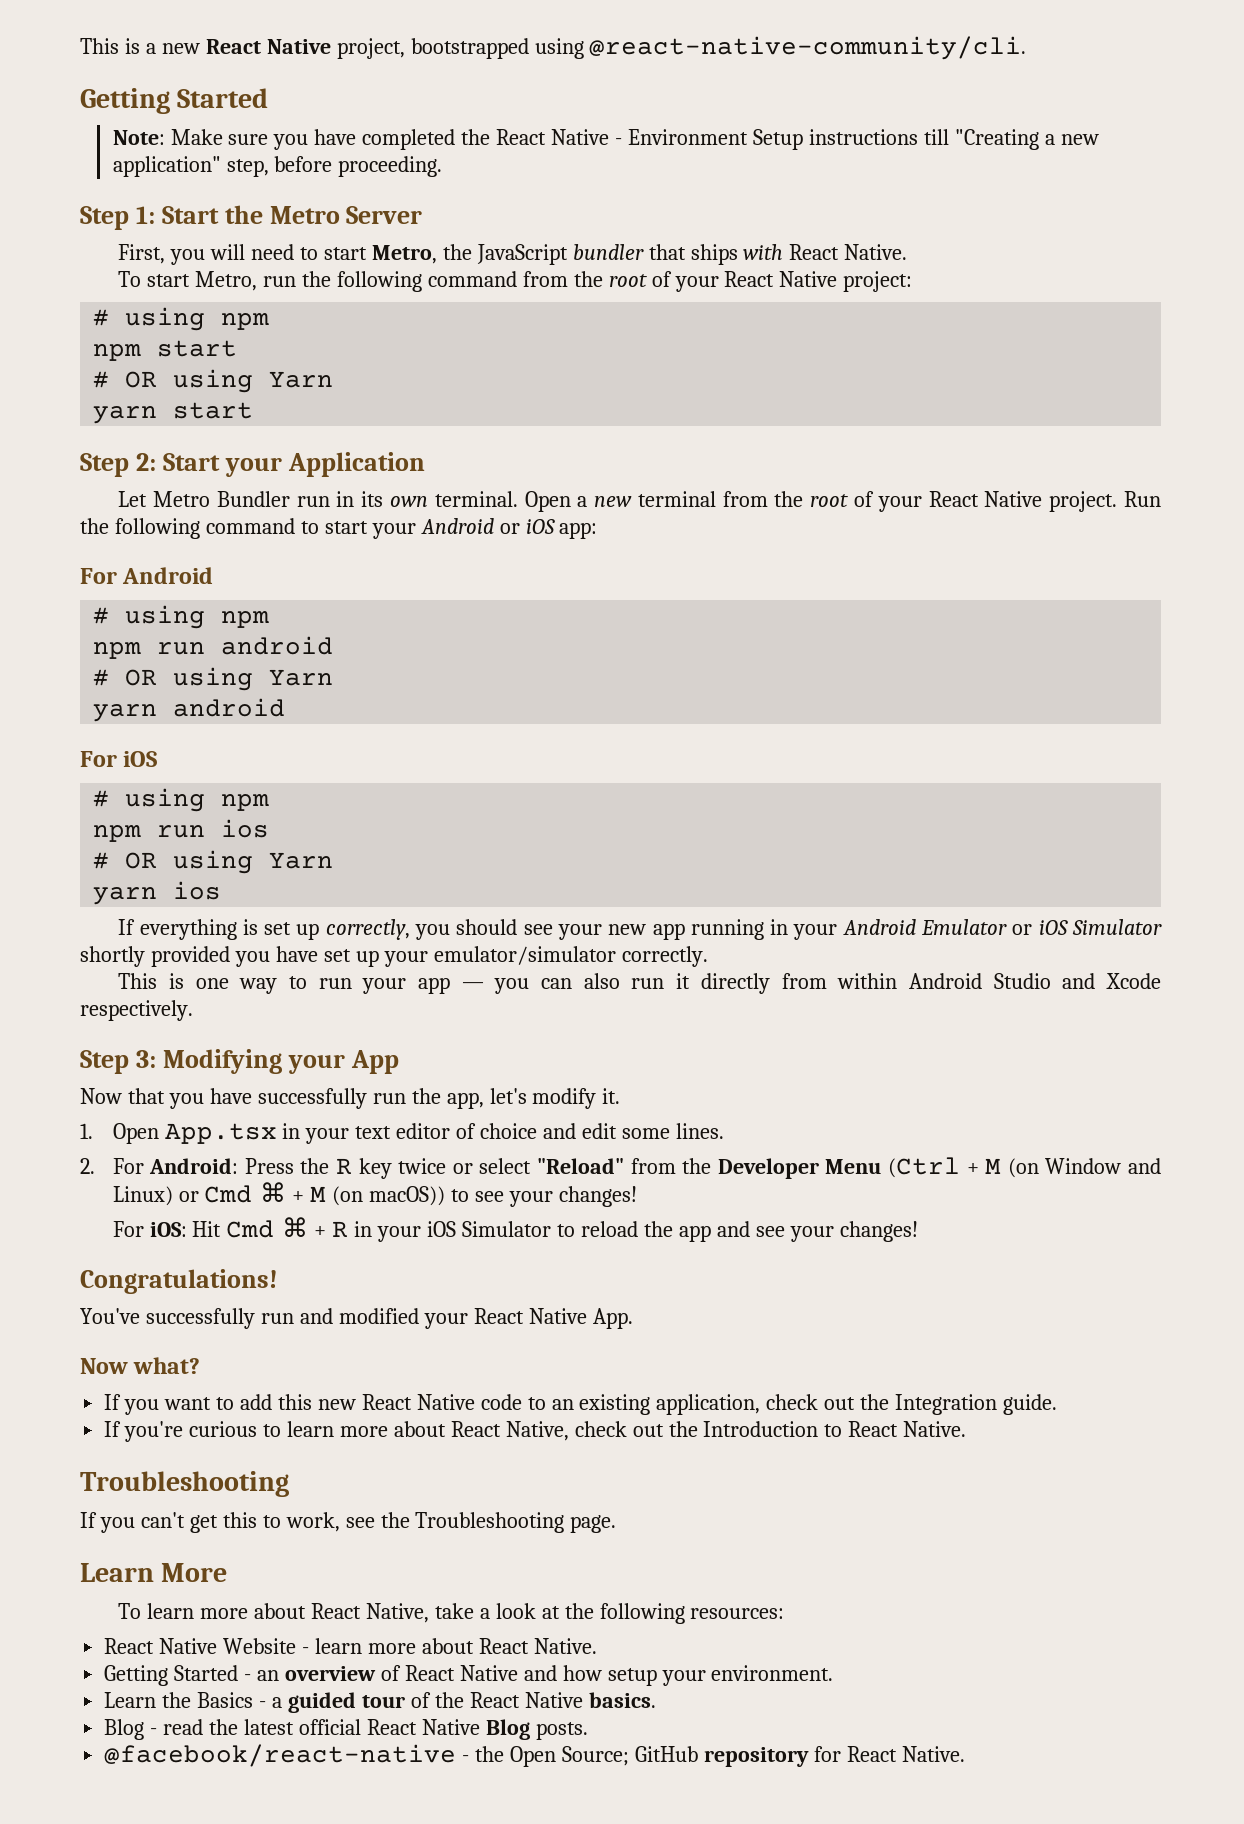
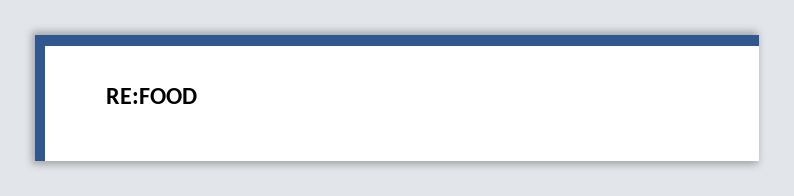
[80,36,1027,60] [80,88,269,114] [112,129,1099,150] [112,156,443,177] [80,205,423,230] [118,244,908,265] [118,271,913,292] [93,307,270,331] [93,340,238,361] [93,369,334,393] [93,402,254,424] [80,452,425,477] [118,491,1162,512] [80,518,598,539] [80,567,214,584] [93,605,270,629] [93,636,334,659] [93,667,334,691] [93,698,286,722] [80,751,158,767] [93,788,270,812] [93,819,270,842] [93,850,334,874] [93,881,222,905] [118,919,1163,940] [80,946,708,967] [118,973,1161,994] [80,1000,193,1021] [80,1049,399,1074] [80,1088,621,1109] [80,1123,724,1144] [80,1157,1162,1179] [112,1182,637,1207] [112,1217,918,1242] [80,1269,278,1294] [80,1308,633,1329] [80,1357,201,1374] [104,1394,1058,1415] [104,1421,967,1442] [80,1471,289,1497] [80,1512,617,1533] [80,1563,228,1582] [118,1603,785,1624] [104,1638,597,1654] [104,1665,834,1686] [104,1692,656,1713] [104,1719,588,1740] [104,1744,965,1767] This is a new React Native project, bootstrapped using @react-native-community/cli. // Getting Started // Note: Make sure you have completed the React Native - Environment Setup instructions till "Creating a new application" step, before proceeding. // Step 1: Start the Metro Server // First, you will need to start Metro, the JavaScript bundler that ships with React Native. // To start Metro, run the following command from the root of your React Native project: // # using npm // npm start // # OR using Yarn // yarn start // Step 2: Start your Application // Let Metro Bundler run in its own terminal. Open a new terminal from the root of your React Native project. Run the following command to start your Android or iOS app: // For Android // # using npm // npm run android // # OR using Yarn // yarn android // For iOS // # using npm // npm run ios // # OR using Yarn // yarn ios // If everything is set up correctly, you should see your new app running in your Android Emulator or iOS Simulator shortly provided you have set up your emulator/simulator correctly. // This is one way to run your app — you can also run it directly from within Android Studio and Xcode respectively. // Step 3: Modifying your App // Now that you have successfully run the app, let's modify it. // 1. Open App.tsx in your text editor of choice and edit some lines. // 2. For Android: Press the R key twice or select "Reload" from the Developer Menu (Ctrl + M (on Window and Linux) or Cmd ⌘ + M (on macOS)) to see your changes! // For iOS: Hit Cmd ⌘ + R in your iOS Simulator to reload the app and see your changes! // Congratulations! // You've successfully run and modified your React Native App. // Now what? // If you want to add this new React Native code to an existing application, check out the Integration guide. // If you're curious to learn more about React Native, check out the Introduction to React Native. // Troubleshooting // If you can't get this to work, see the Troubleshooting page. // Learn More // To learn more about React Native, take a look at the following resources: // React Native Website - learn more about React Native. // Getting Started - an overview of React Native and how setup your environment. // Learn the Basics - a guided tour of the React Native basics. // Blog - read the latest official React Native Blog posts. // @facebook/react-native - the Open Source; GitHub repository for React Native. -> [106,88,197,104] RE:FOOD

